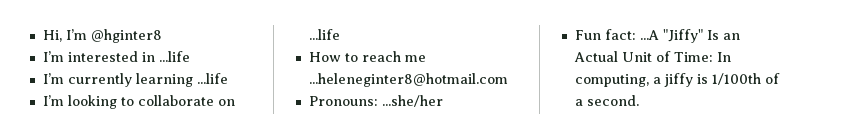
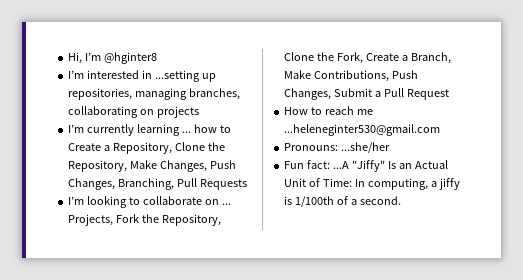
[158,51,190,62] [42,73,228,87] ...life // I’m currently learning ...life -> [155,70,216,82] [68,88,241,100] [68,106,200,118] [68,124,231,136] [68,142,225,154] [68,160,237,172] [68,178,248,190] ...setting up repositories, managing branches, collaborating on projects // I’m currently learning ... how to Create a Repository, Clone the Repository, Make Changes, Push Changes, Branching, Pull Requests
[308,29,340,40] ...life -> [221,203,231,205] [68,214,222,226] [284,52,451,64] [284,70,419,82] [284,88,449,100] ... Projects, Fork the Repository, Clone the Fork, Create a Branch, Make Contributions, Push Changes, Submit a Pull Request
[308,73,508,87] ...heleneginter8@hotmail.com -> [284,124,441,136] ...heleneginter530@gmail.com

